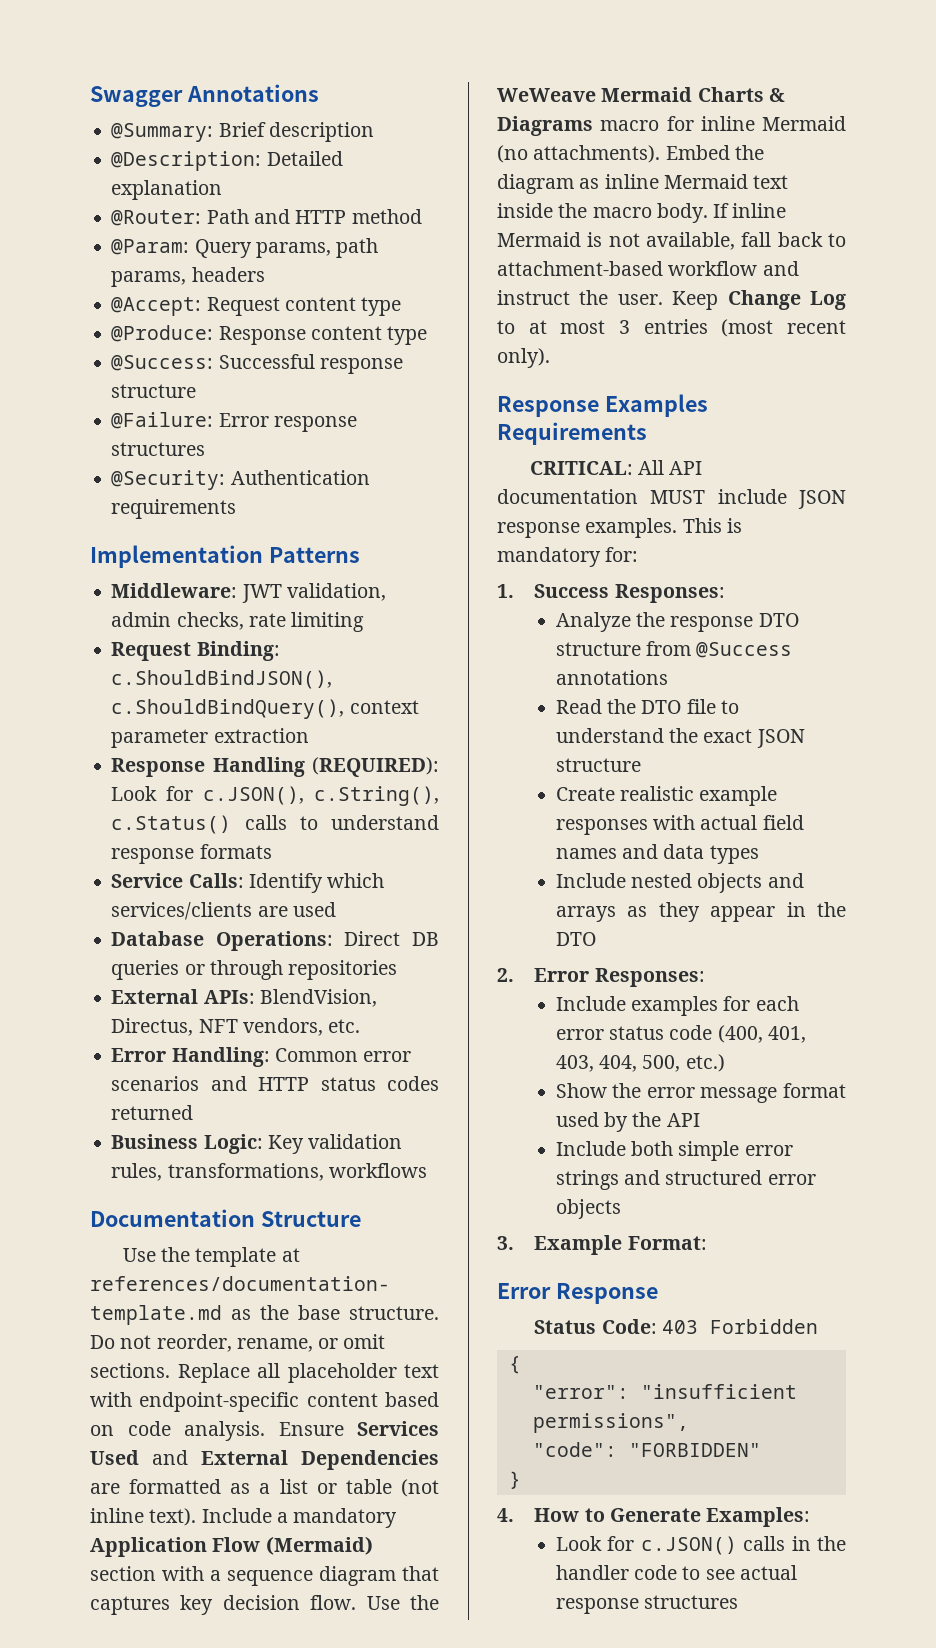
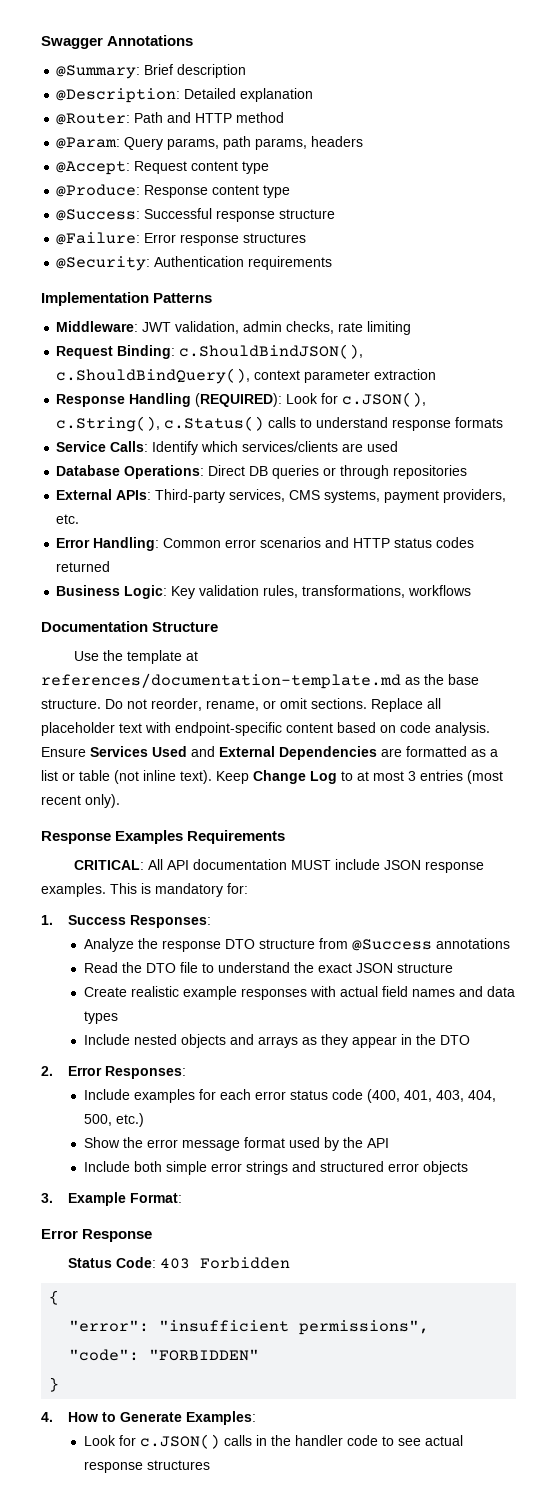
[259,989,377,1007] [111,1018,323,1036] BlendVision, Directus, NFT vendors, -> [155,489,507,503] Third-party services, CMS systems, payment providers,
[201,1508,398,1528] [90,1536,373,1557] [90,1566,439,1586] [90,1595,439,1615] [497,87,785,102] [497,116,846,136] [497,145,764,163] [497,174,789,194] [497,203,787,223] [497,232,846,250] [497,261,799,276] [497,290,663,305] Include a mandatory Application Flow (Mermaid) section with a sequence diagram that captures key decision flow. Use the WeWeave Mermaid Charts & Diagrams macro for inline Mermaid (no attachments). Embed the diagram as inline Mermaid text inside the macro body. If inline Mermaid is not available, fall back to attachment-based workflow and instruct the user. -> (212, 777) none

